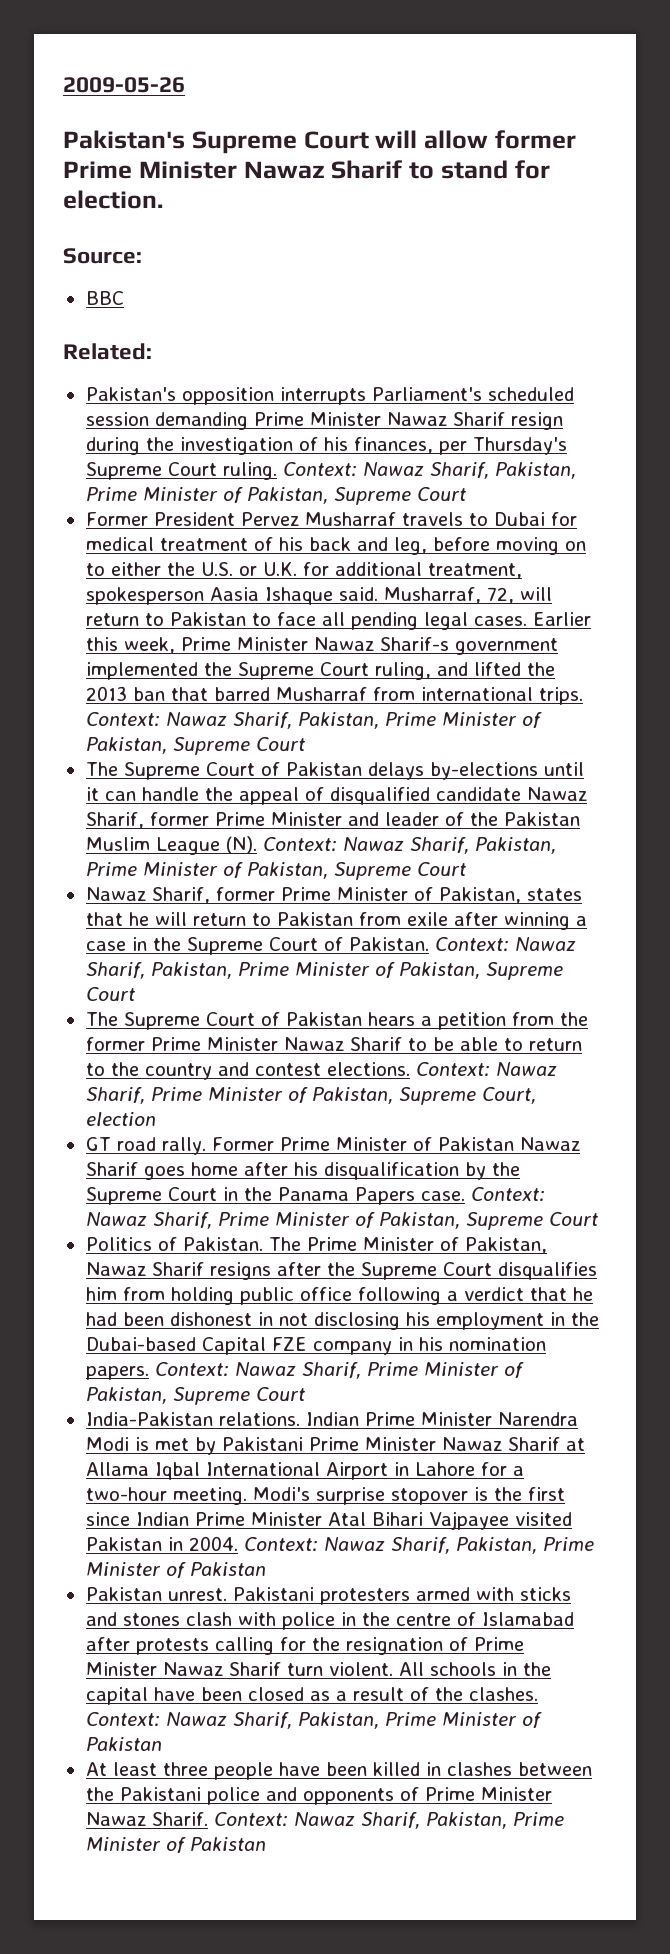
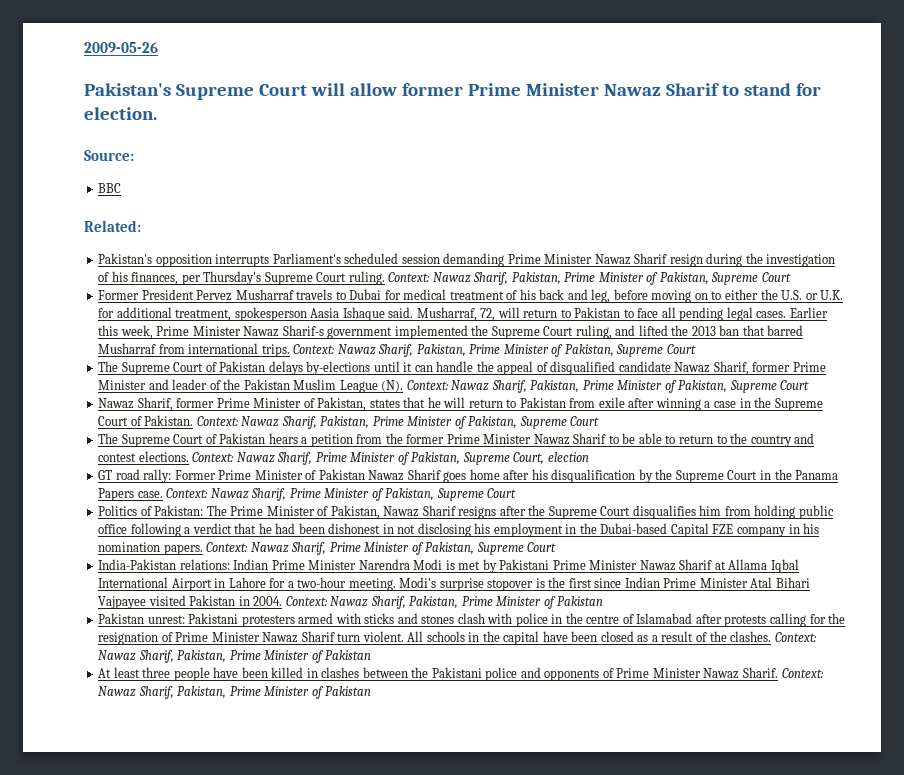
[161,1137,206,1155] rally. -> [143,469,172,483] rally:
[182,1237,263,1251] Pakistan. -> [154,505,204,516] Pakistan:
[218,1412,300,1426] relations. -> [179,559,230,570] relations:
[167,1588,227,1601] unrest. -> [147,615,185,624] unrest:

